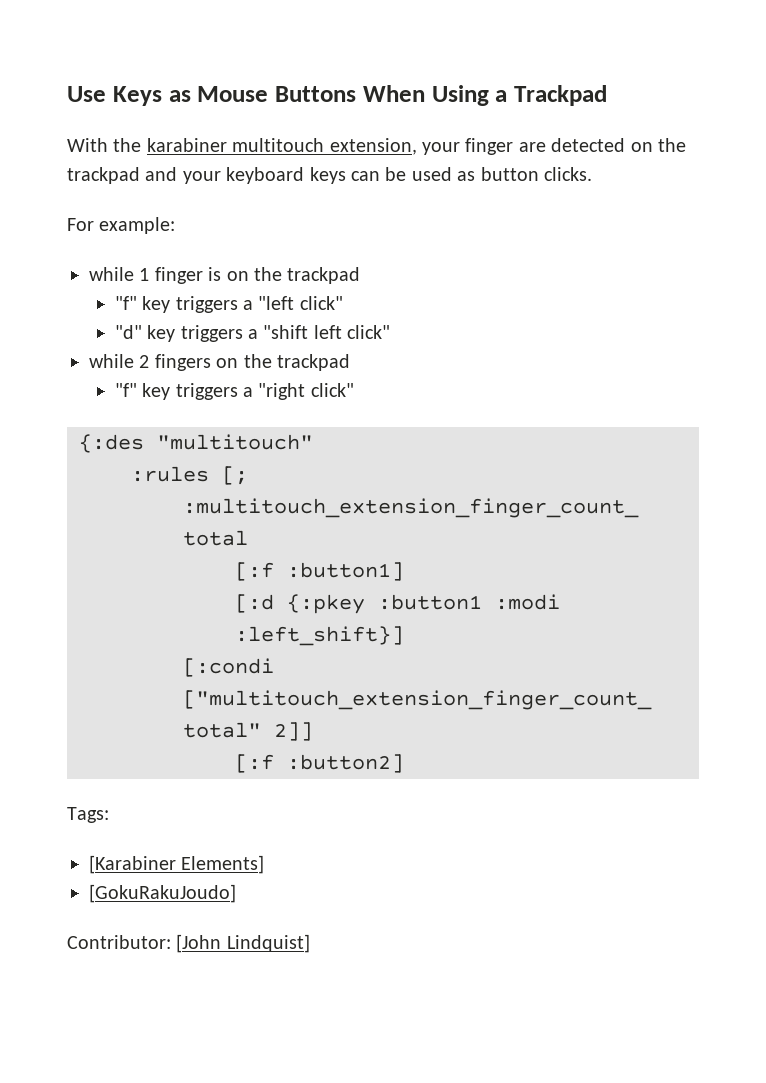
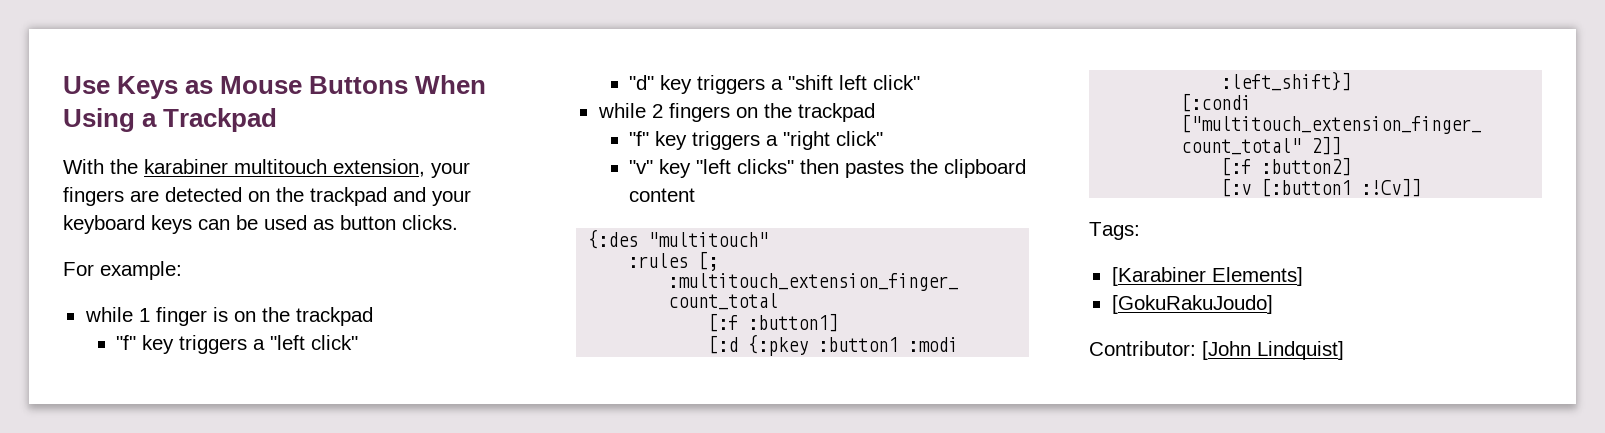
[465,138,514,155] finger -> [63,187,124,206] fingers
(354, 390) none -> [629,159,1027,178] [629,188,696,202] // "v" key "left clicks" then pastes the clipboard content
(404, 763) none -> [1221,178,1422,197] // [:v [:button1 :!Cv]]

